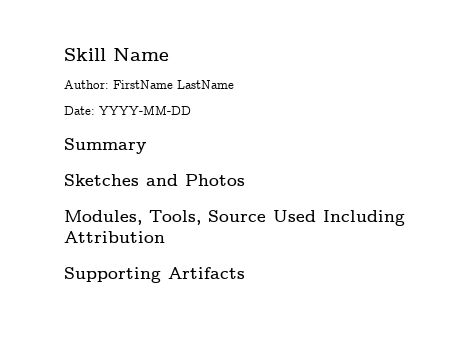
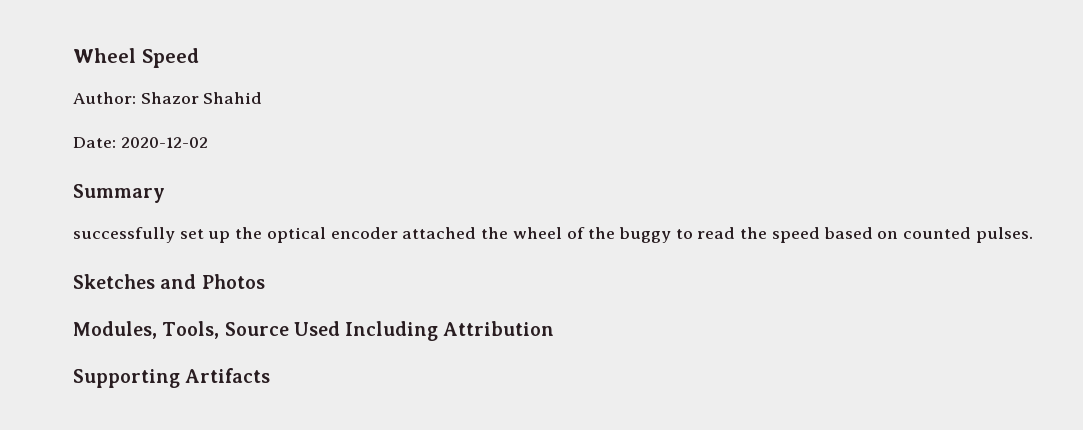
[64,48,169,61] Skill Name -> [73,48,199,68] Wheel Speed
[113,80,234,89] FirstName LastName -> [140,92,263,104] Shazor Shahid
[99,105,191,115] YYYY-MM-DD -> [120,137,208,148] 2020-12-02
(146, 146) none -> [73,227,1033,243] // successfully set up the optical encoder attached the wheel of the buggy to read the speed based on counted pulses.

